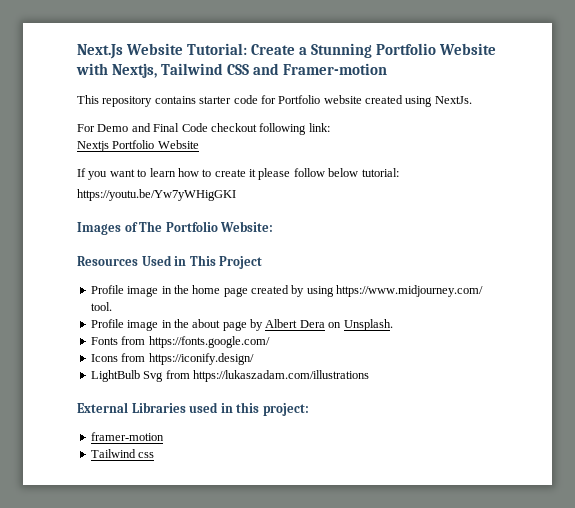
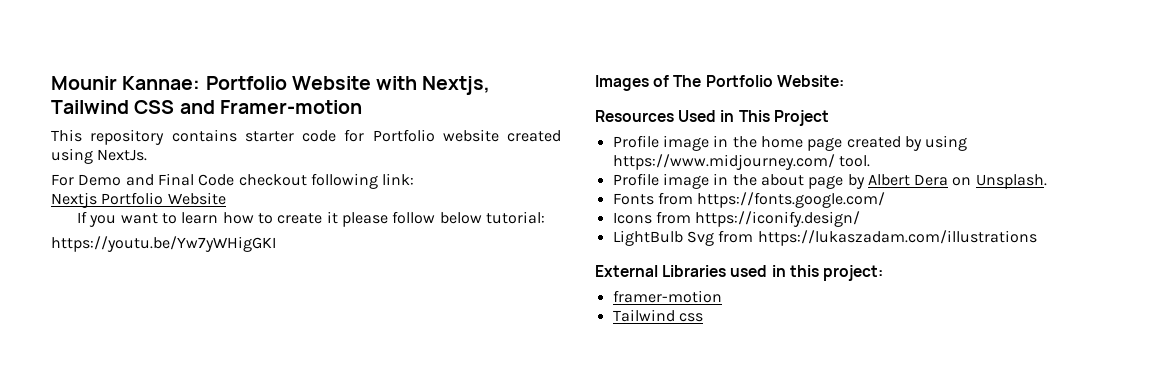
[77,43,373,59] Next.Js Website Tutorial: Create a Stunning -> [51,76,201,90] Mounir Kannae:

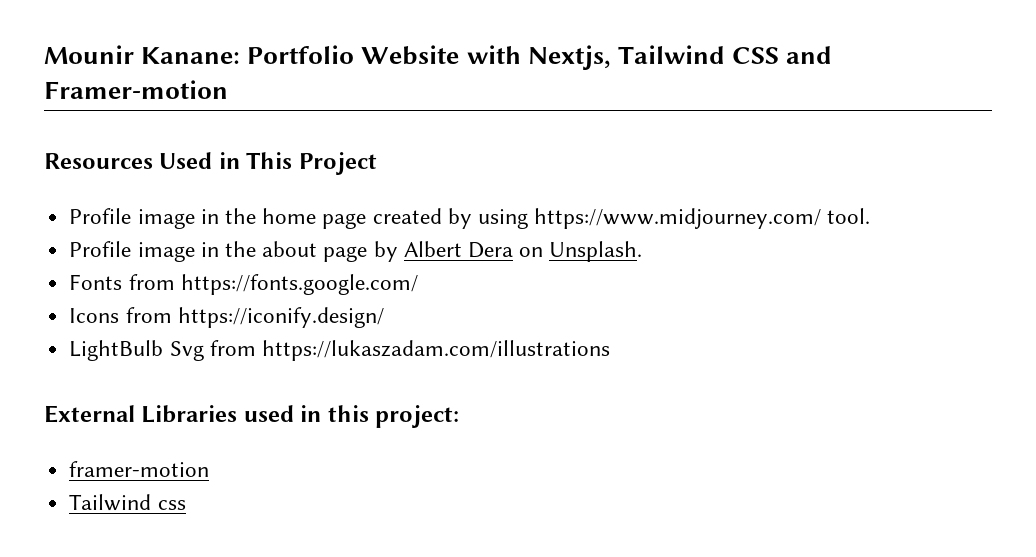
[122,76,201,90] Kannae: -> [141,47,241,64] Kanane:
[51,129,561,145] [51,148,148,164] [51,173,415,189] [51,192,226,208] [77,211,545,227] [51,236,276,252] [595,75,844,91] // This repository contains starter code for Portfolio website created using NextJs. // For Demo and Final Code checkout following link: // Nextjs Portfolio Website // If you want to learn how to create it please follow below tutorial: // https://youtu.be/Yw7yWHigGKI // Images of The Portfolio Website: -> (228, 89) none

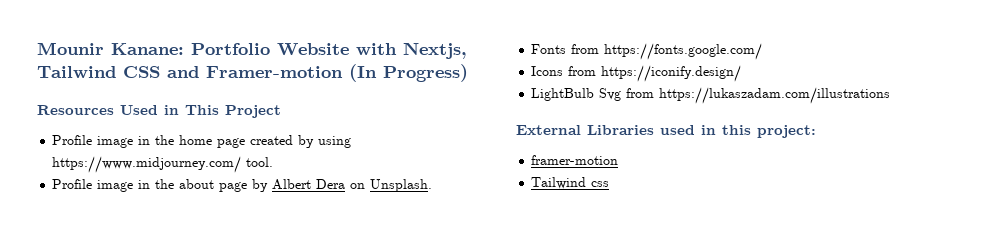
(228, 89) none -> [349,64,468,82] (In Progress)

